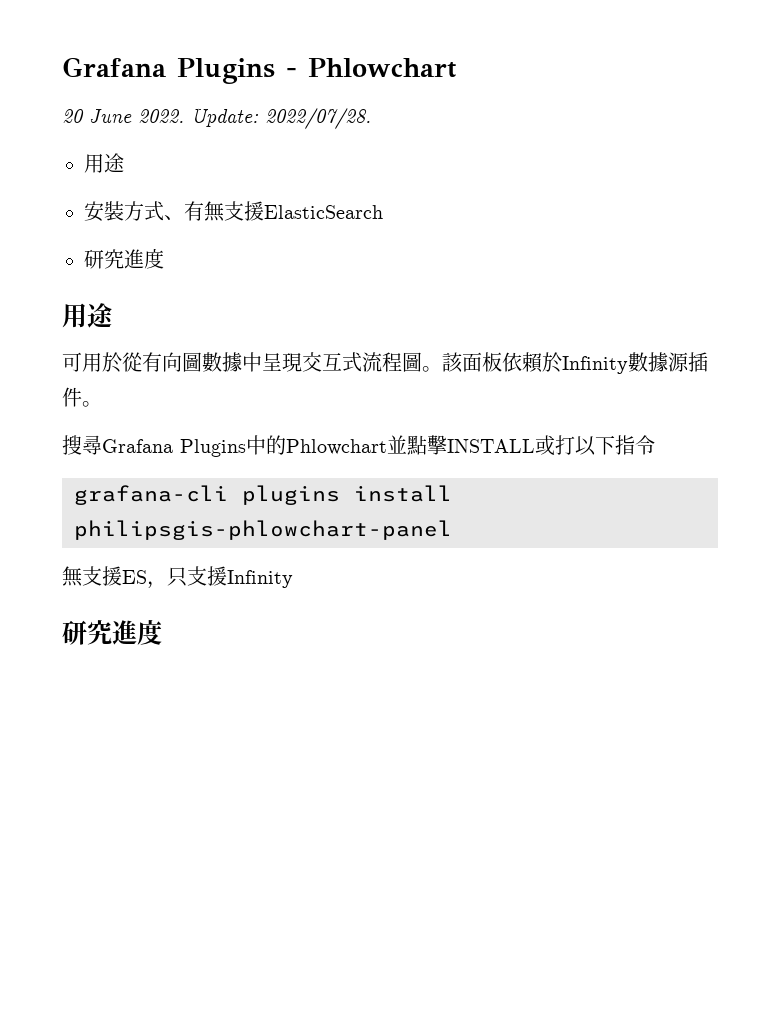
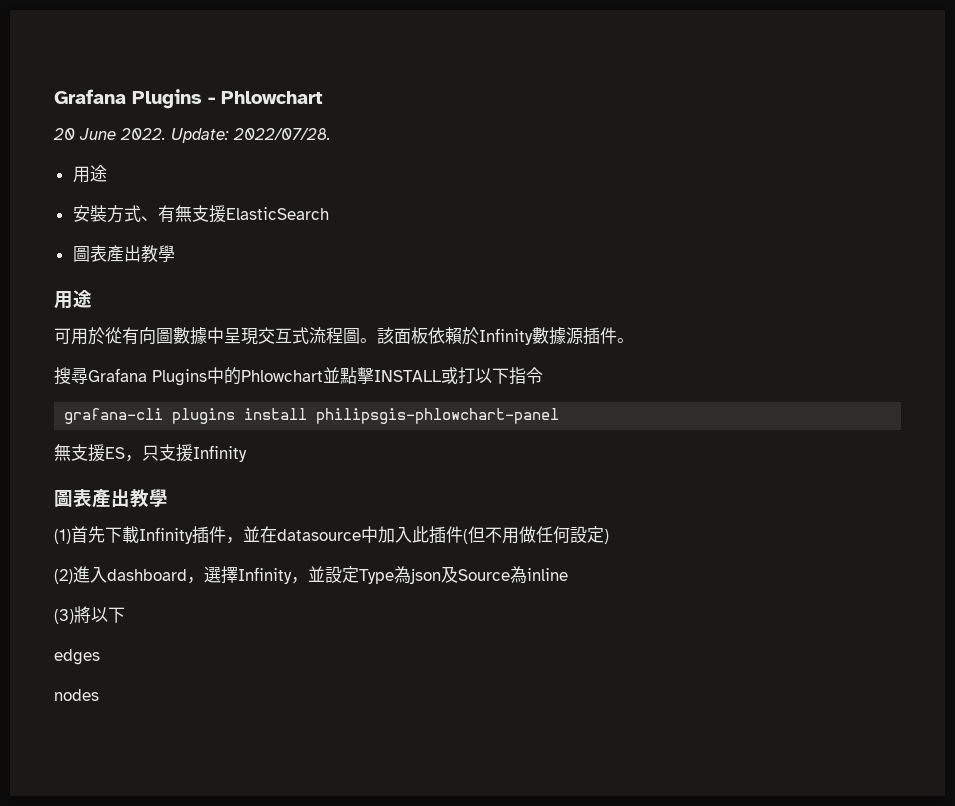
[84,248,164,269] 研究進度 -> [72,245,175,263] 圖表產出教學
[62,620,162,645] 研究進度 -> [54,489,168,508] [54,526,609,544] [54,566,568,584] [54,606,125,624] [54,649,100,665] [54,689,99,701] 圖表產出教學 // (1)首先下載Infinity插件，並在datasource中加入此插件(但不用做任何設定) // (2)進入dashboard，選擇Infinity，並設定Type為json及Source為inline // (3)將以下 // edges // nodes

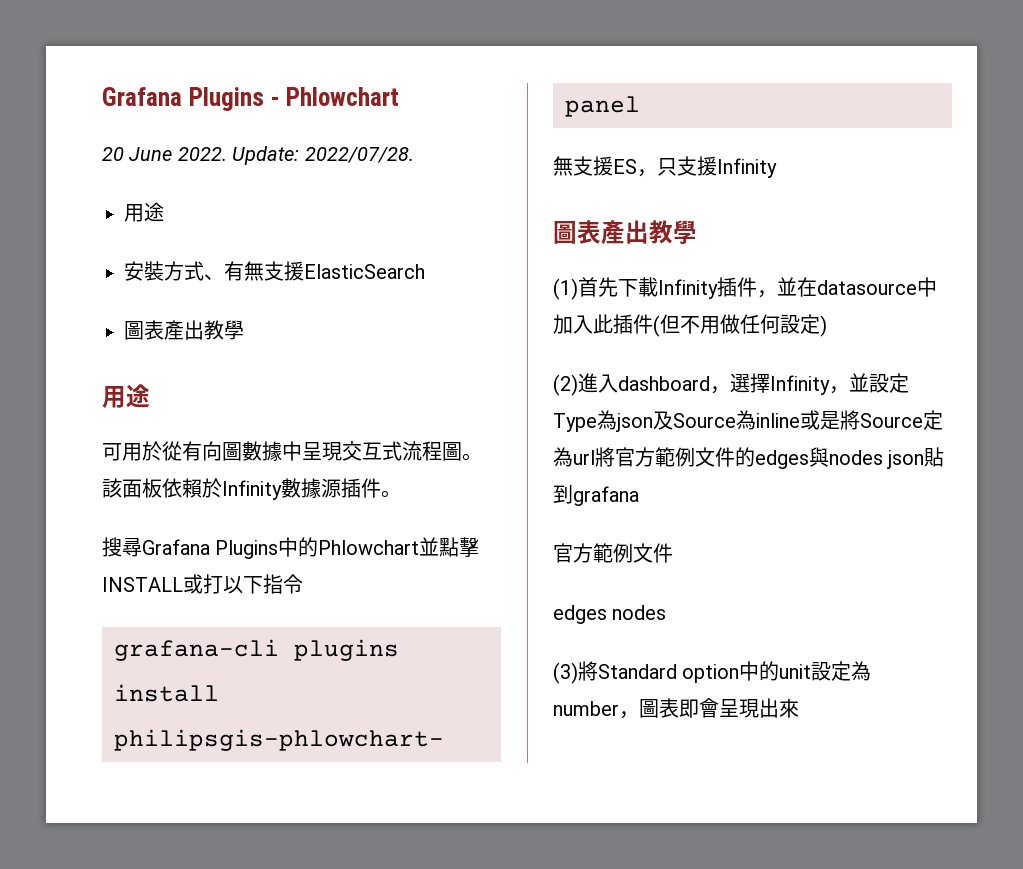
[54,606,125,624] [54,649,100,665] [54,689,99,701] // (3)將以下 // edges // nodes -> [800,410,943,430] [553,447,945,469] [553,485,639,506] [553,543,673,563] [553,605,667,624] [553,661,872,684] [553,698,799,719] 或是將Source定為url將官方範例文件的edges與nodes json貼到grafana // 官方範例文件 // edges nodes // (3)將Standard option中的unit設定為number，圖表即會呈現出來

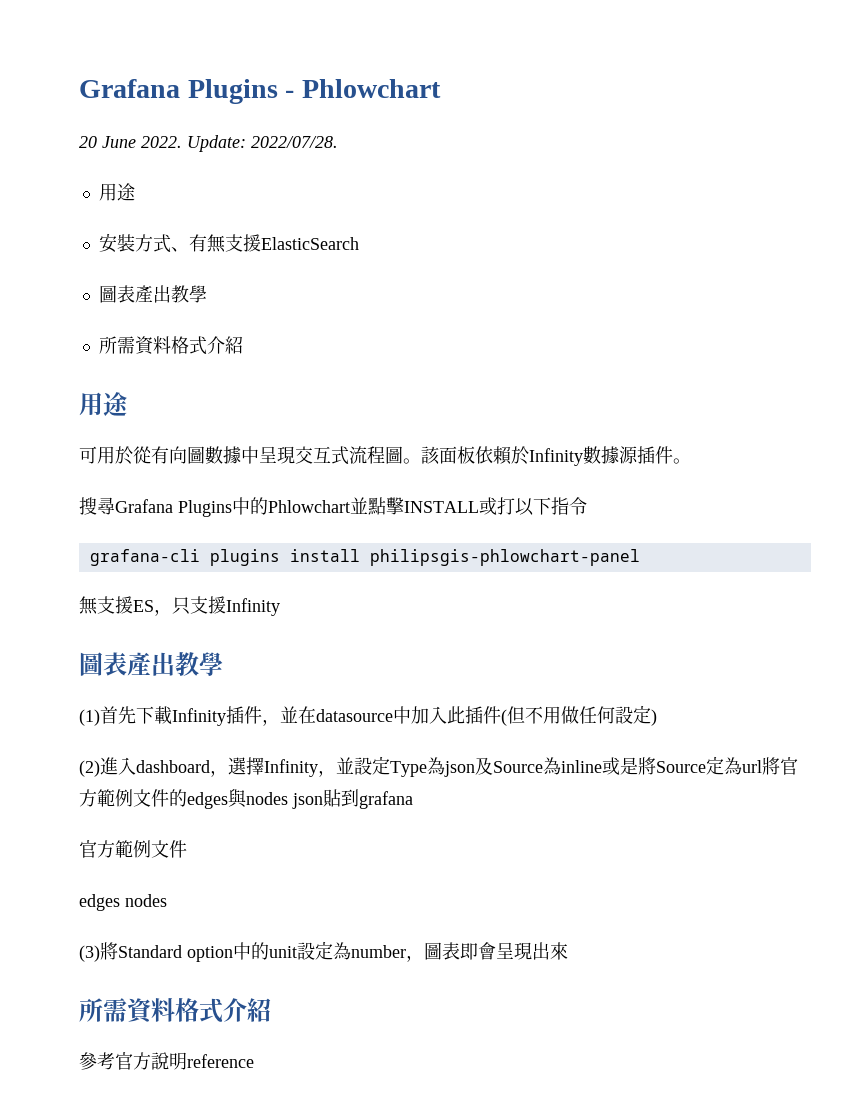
(244, 330) none -> [98,336,243,355] // 所需資料格式介紹
(799, 708) none -> [79,998,271,1024] [79,1052,254,1070] // 所需資料格式介紹 // 參考官方說明reference

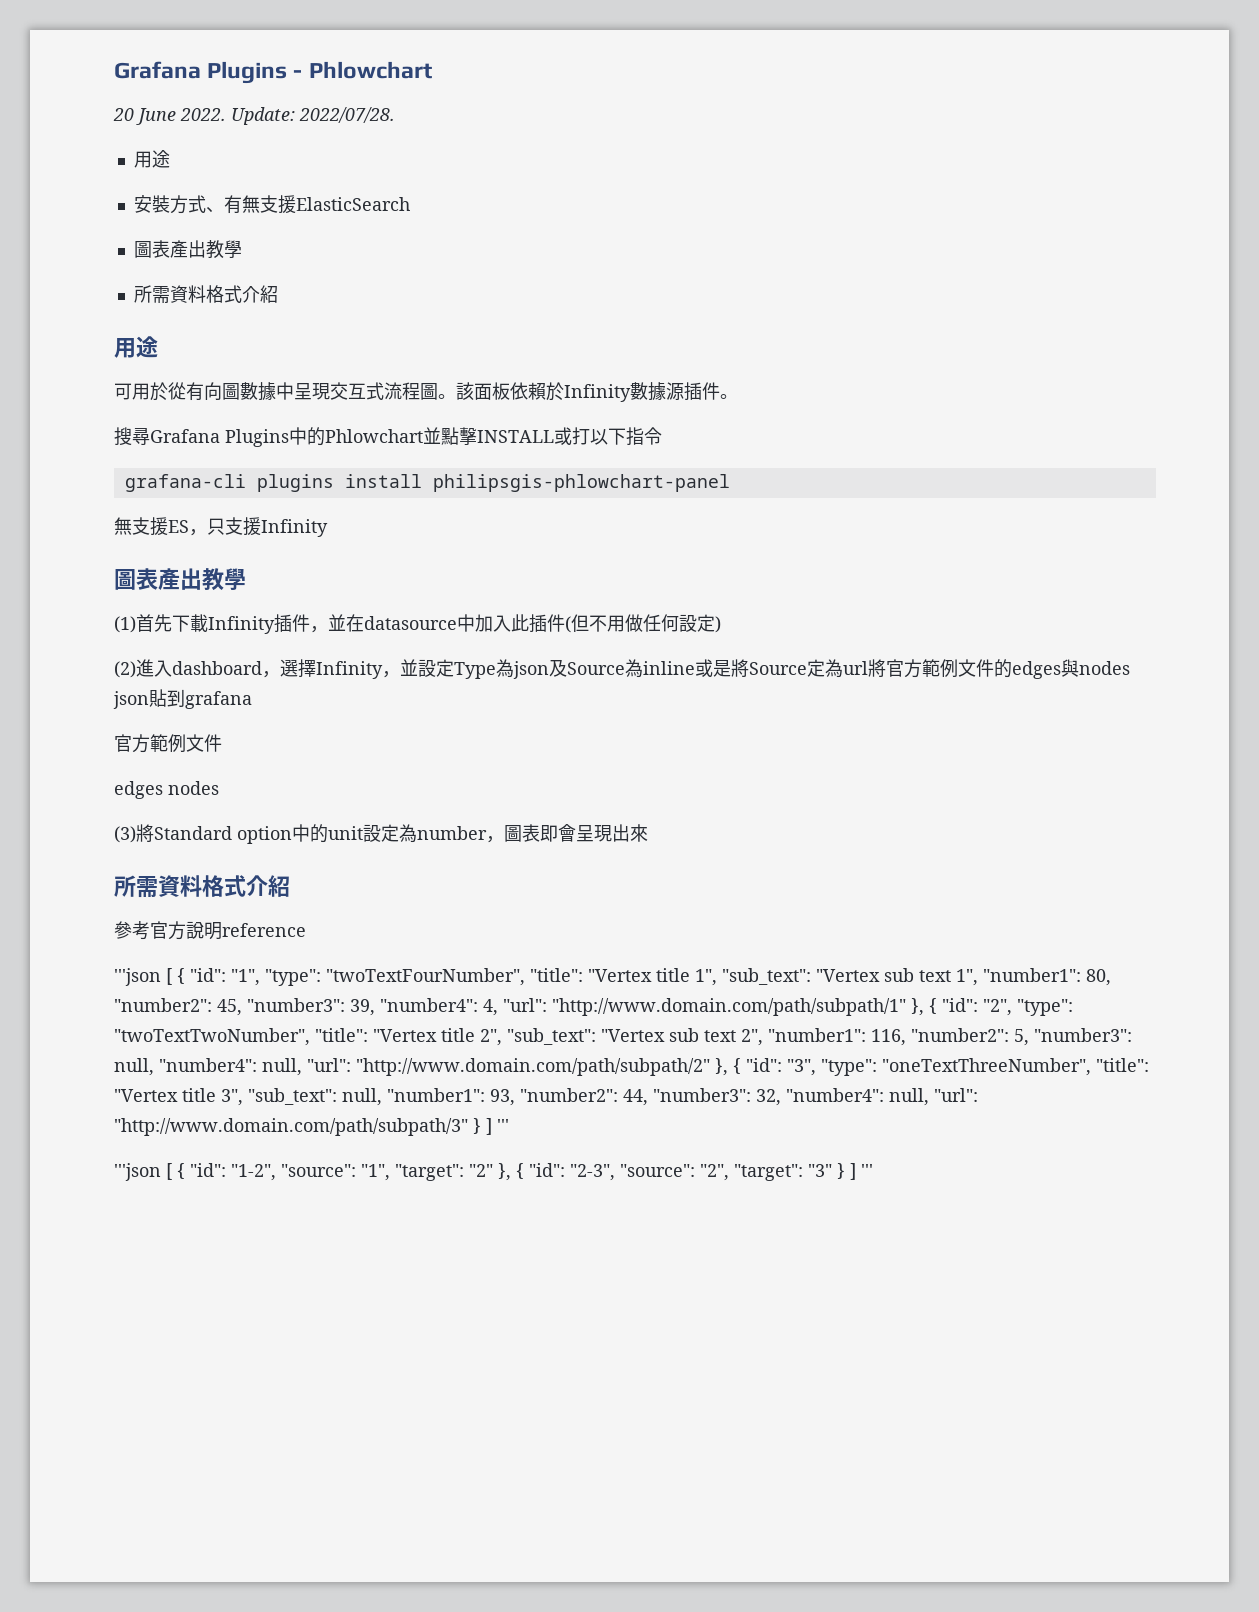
(254, 1061) none -> [114,968,1111,986] [114,998,1073,1016] [114,1028,1132,1046] [114,1058,1149,1076] [114,1088,978,1106] [114,1118,509,1136] [114,1163,873,1181] // '''json [ { "id": "1", "type": "twoTextFourNumber", "title": "Vertex title 1", "sub_text": "Vertex sub text 1", "number1": 80, "number2": 45, "number3": 39, "number4": 4, "url": "http://www.domain.com/path/subpath/1" }, { "id": "2", "type": "twoTextTwoNumber", "title": "Vertex title 2", "sub_text": "Vertex sub text 2", "number1": 116, "number2": 5, "number3": null, "number4": null, "url": "http://www.domain.com/path/subpath/2" }, { "id": "3", "type": "oneTextThreeNumber", "title": "Vertex title 3", "sub_text": null, "number1": 93, "number2": 44, "number3": 32, "number4": null, "url": "http://www.domain.com/path/subpath/3" } ] ''' // '''json [ { "id": "1-2", "source": "1", "target": "2" }, { "id": "2-3", "source": "2", "target": "3" } ] '''

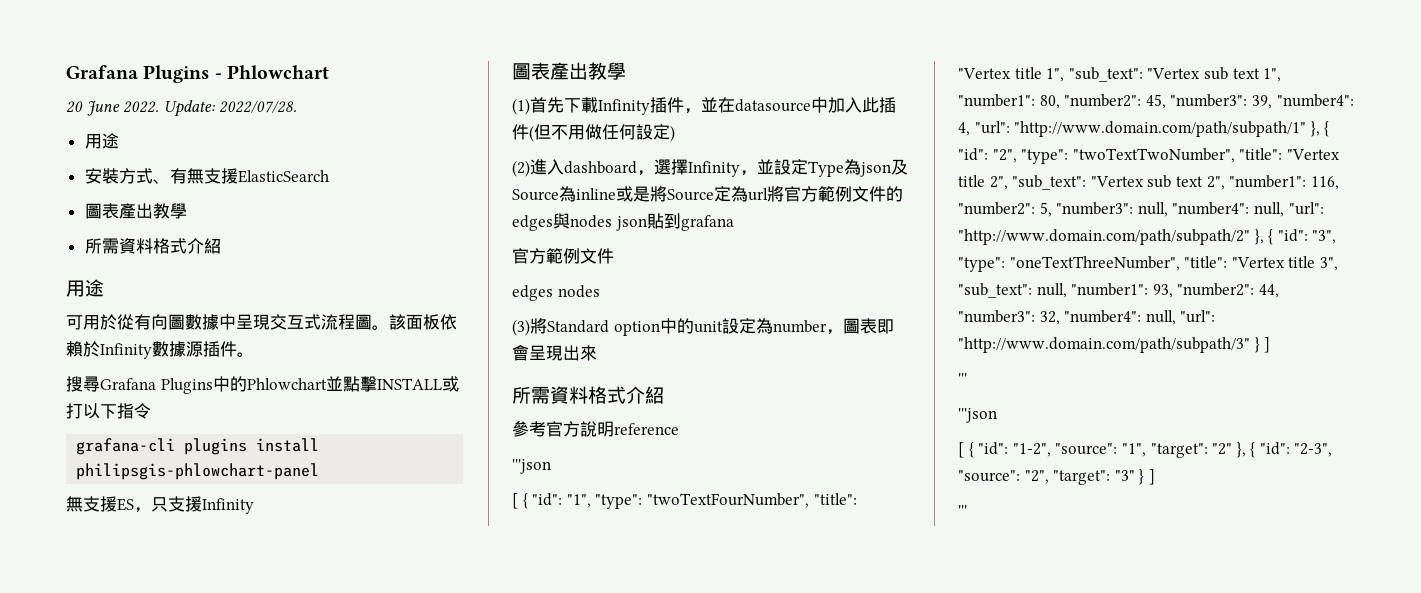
(161, 977) none -> (551, 466) //
(492, 1126) none -> (1271, 345) //
(161, 1172) none -> (997, 415) //
(856, 1171) none -> (1155, 477) //

